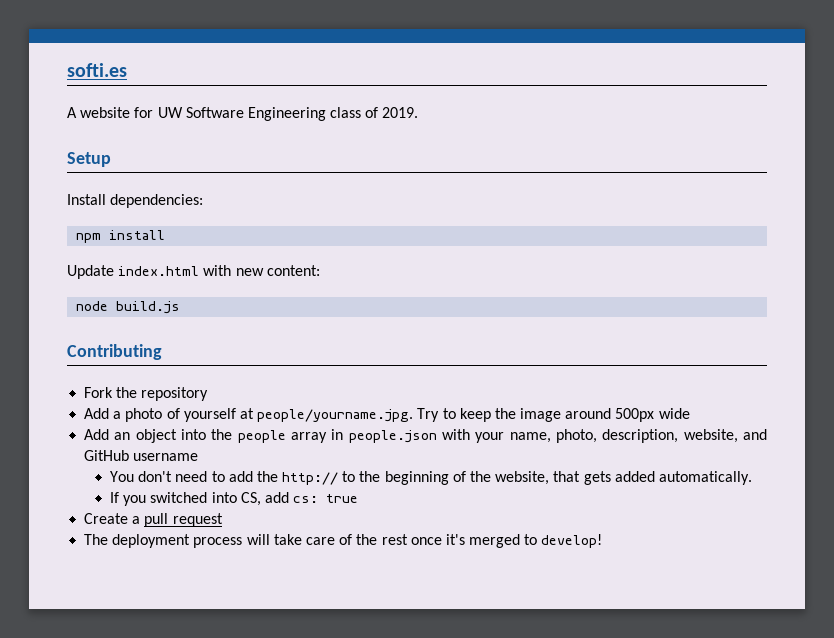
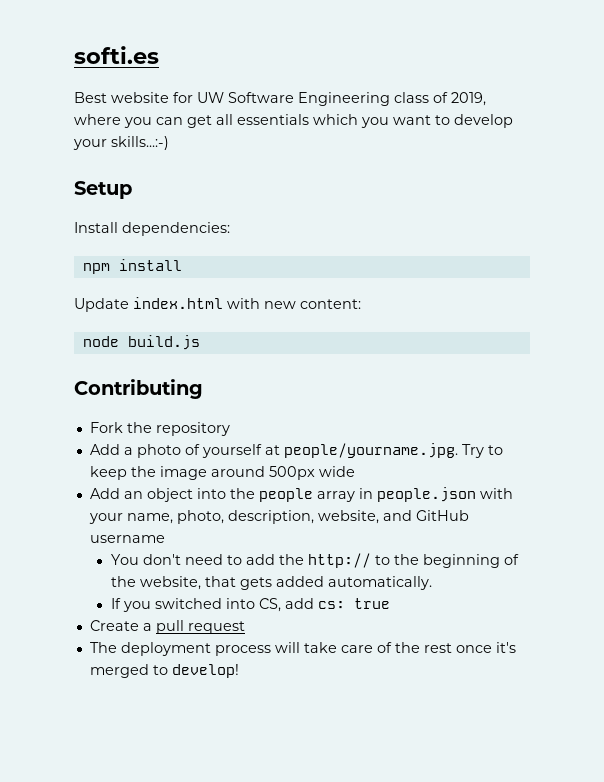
[67,107,77,118] A -> [74,92,107,103] Best
[382,107,419,118] 2019. -> [451,92,486,106] [74,114,513,128] [73,136,169,150] 2019, where you can get all essentials which you want to develop your skills...:-)

